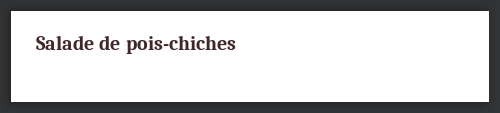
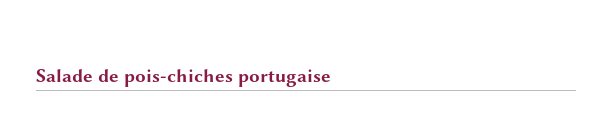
(236, 44) none -> [238,69,332,87] portugaise

